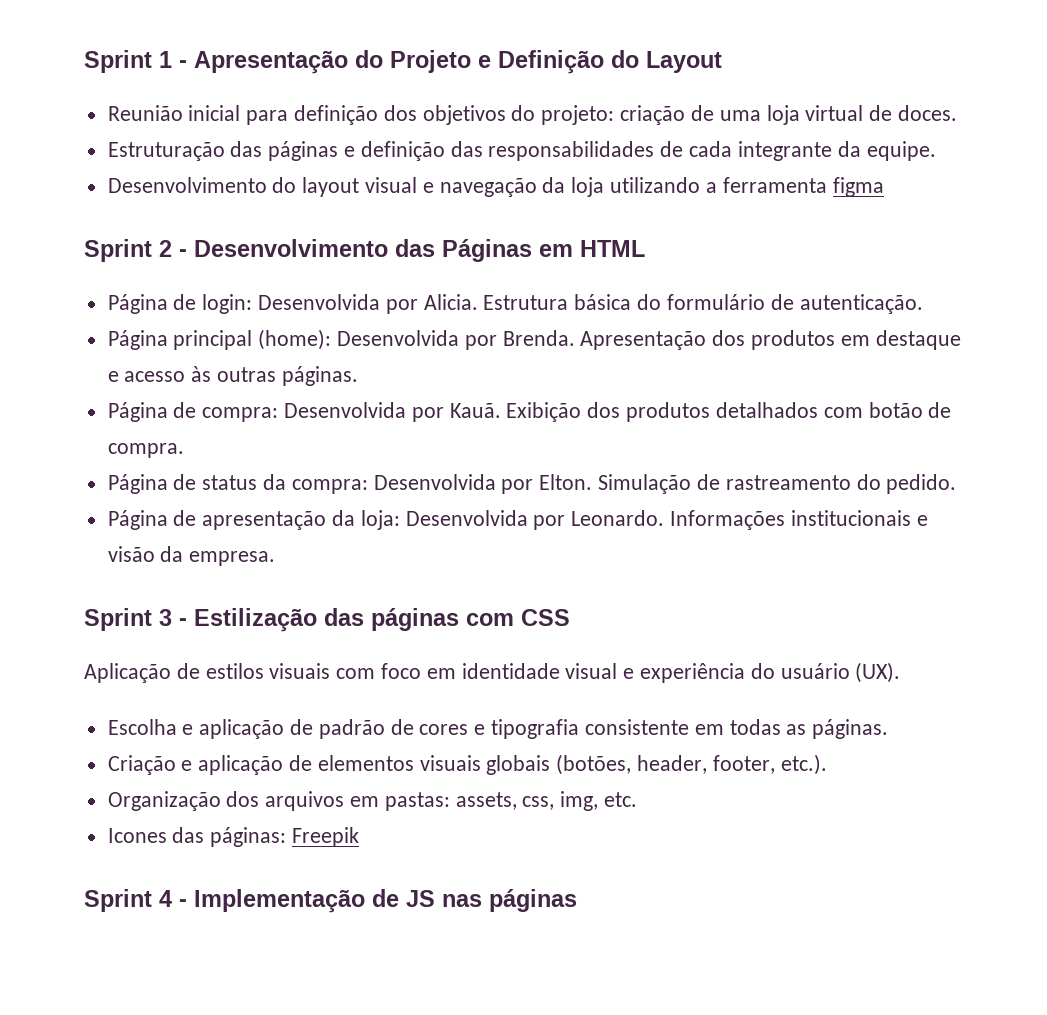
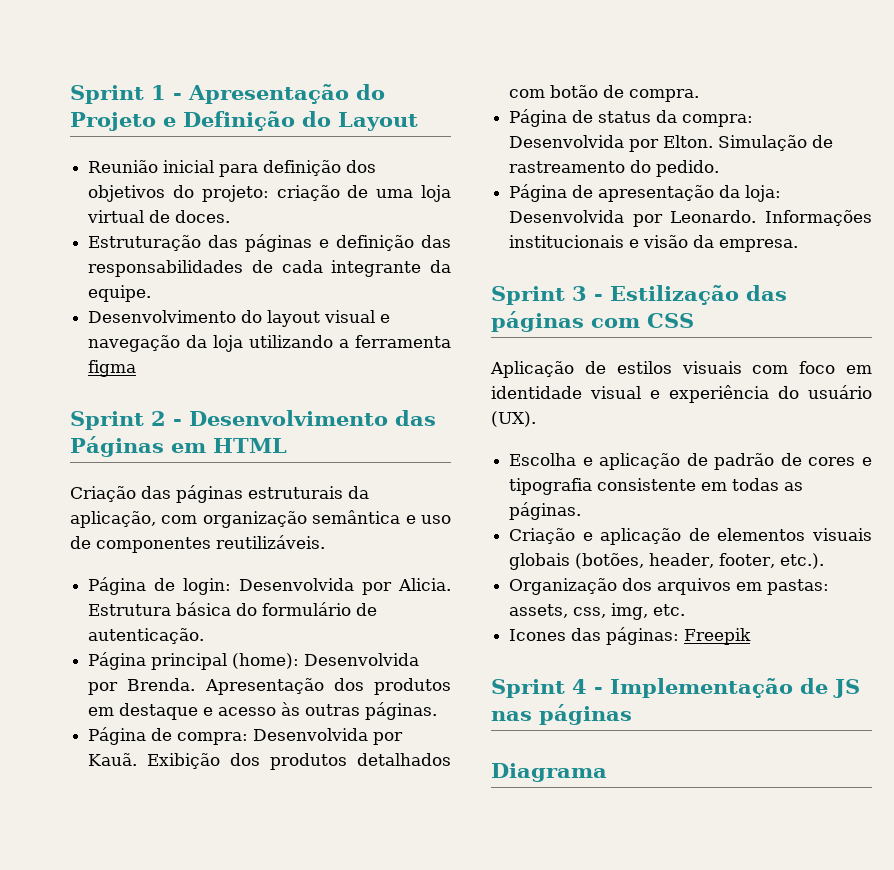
(645, 248) none -> [70,485,369,503] [70,510,451,528] [70,535,325,553] // Criação das páginas estruturais da aplicação, com organização semântica e uso de componentes reutilizáveis.
(577, 900) none -> [491,763,607,782] // Diagrama

